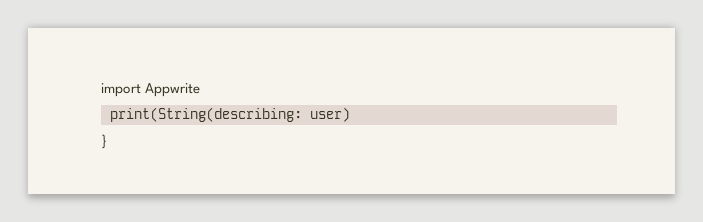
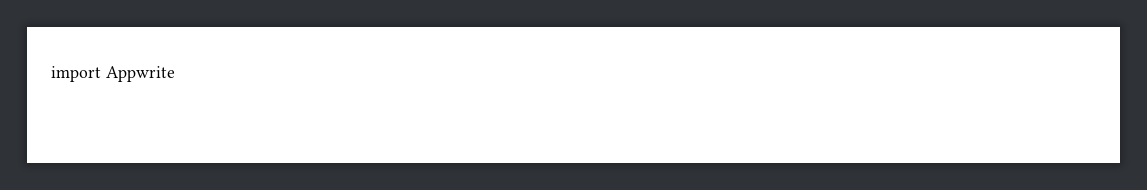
[110,107,350,122] [101,134,107,149] // print(String(describing: user) // } -> (175, 74) none

